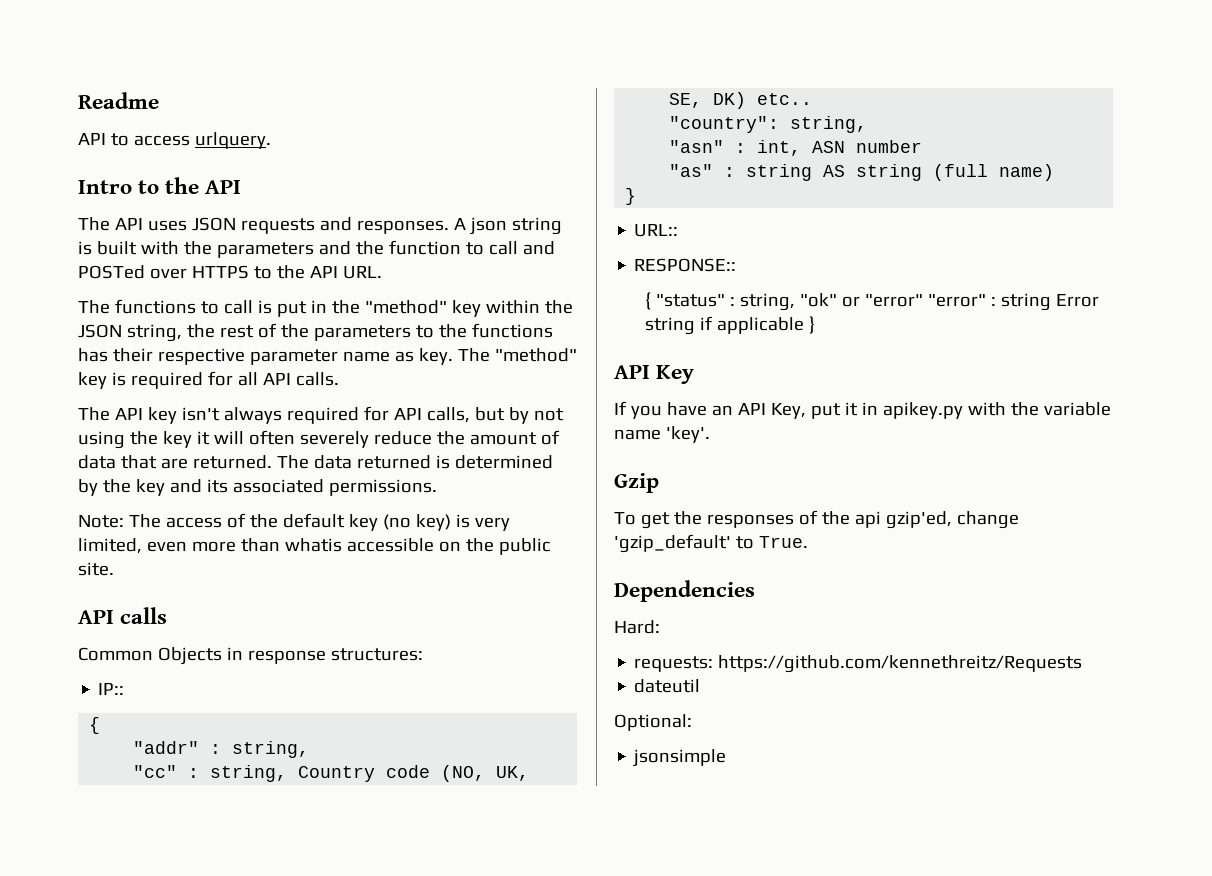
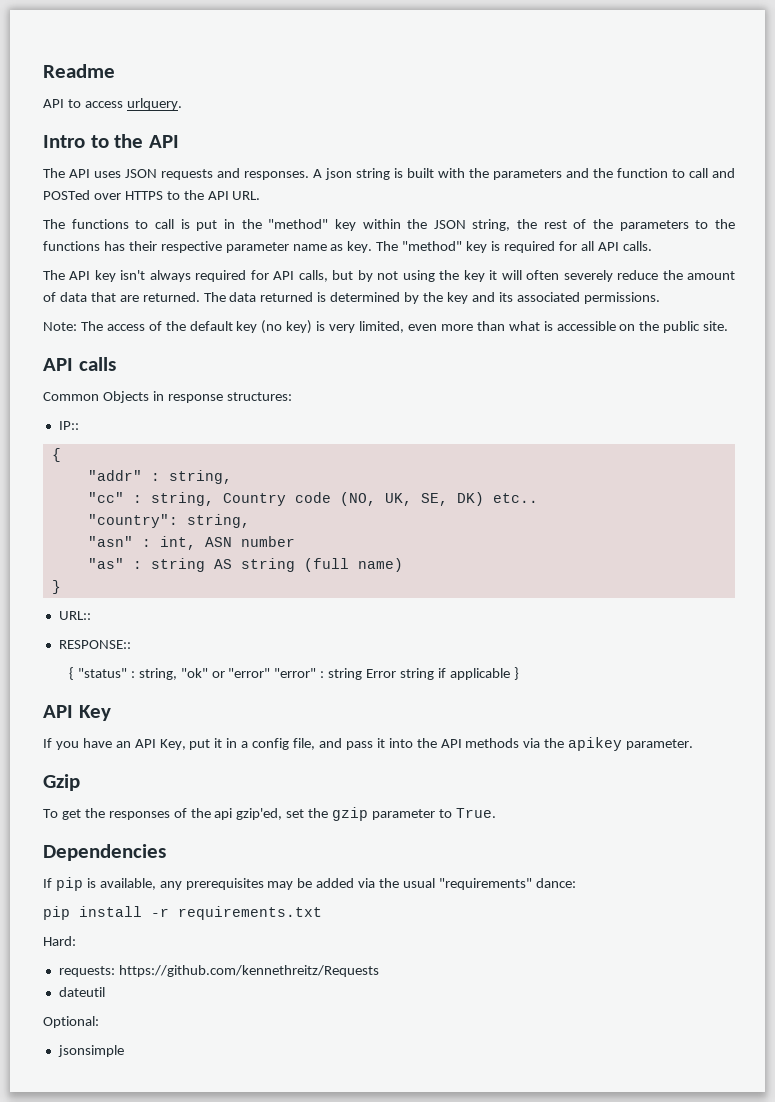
[284,538,342,552] whatis -> [508,321,553,331] what is
[882,402,1111,419] [614,426,710,443] apikey.py with the variable name 'key'. -> [241,737,694,751] a config file, and pass it into the API methods via the apikey parameter.
[956,511,1019,529] [614,534,731,553] change 'gzip_default' -> [286,807,436,821] set the gzip parameter
(755, 591) none -> [43,877,576,891] [43,906,322,920] // If pip is available, any prerequisites may be added via the usual "requirements" dance: // pip install -r requirements.txt

